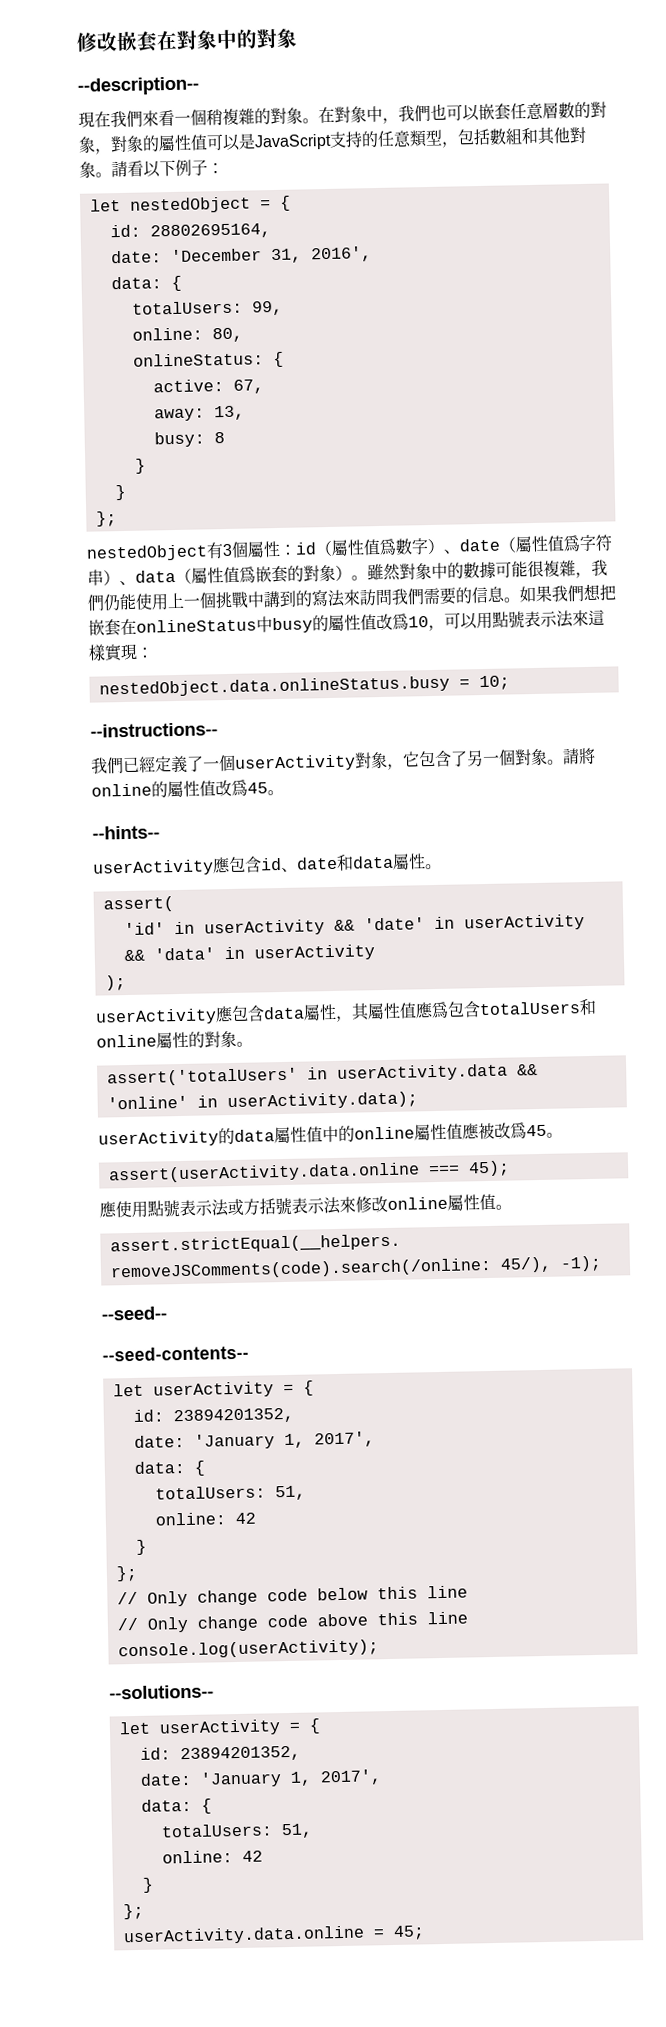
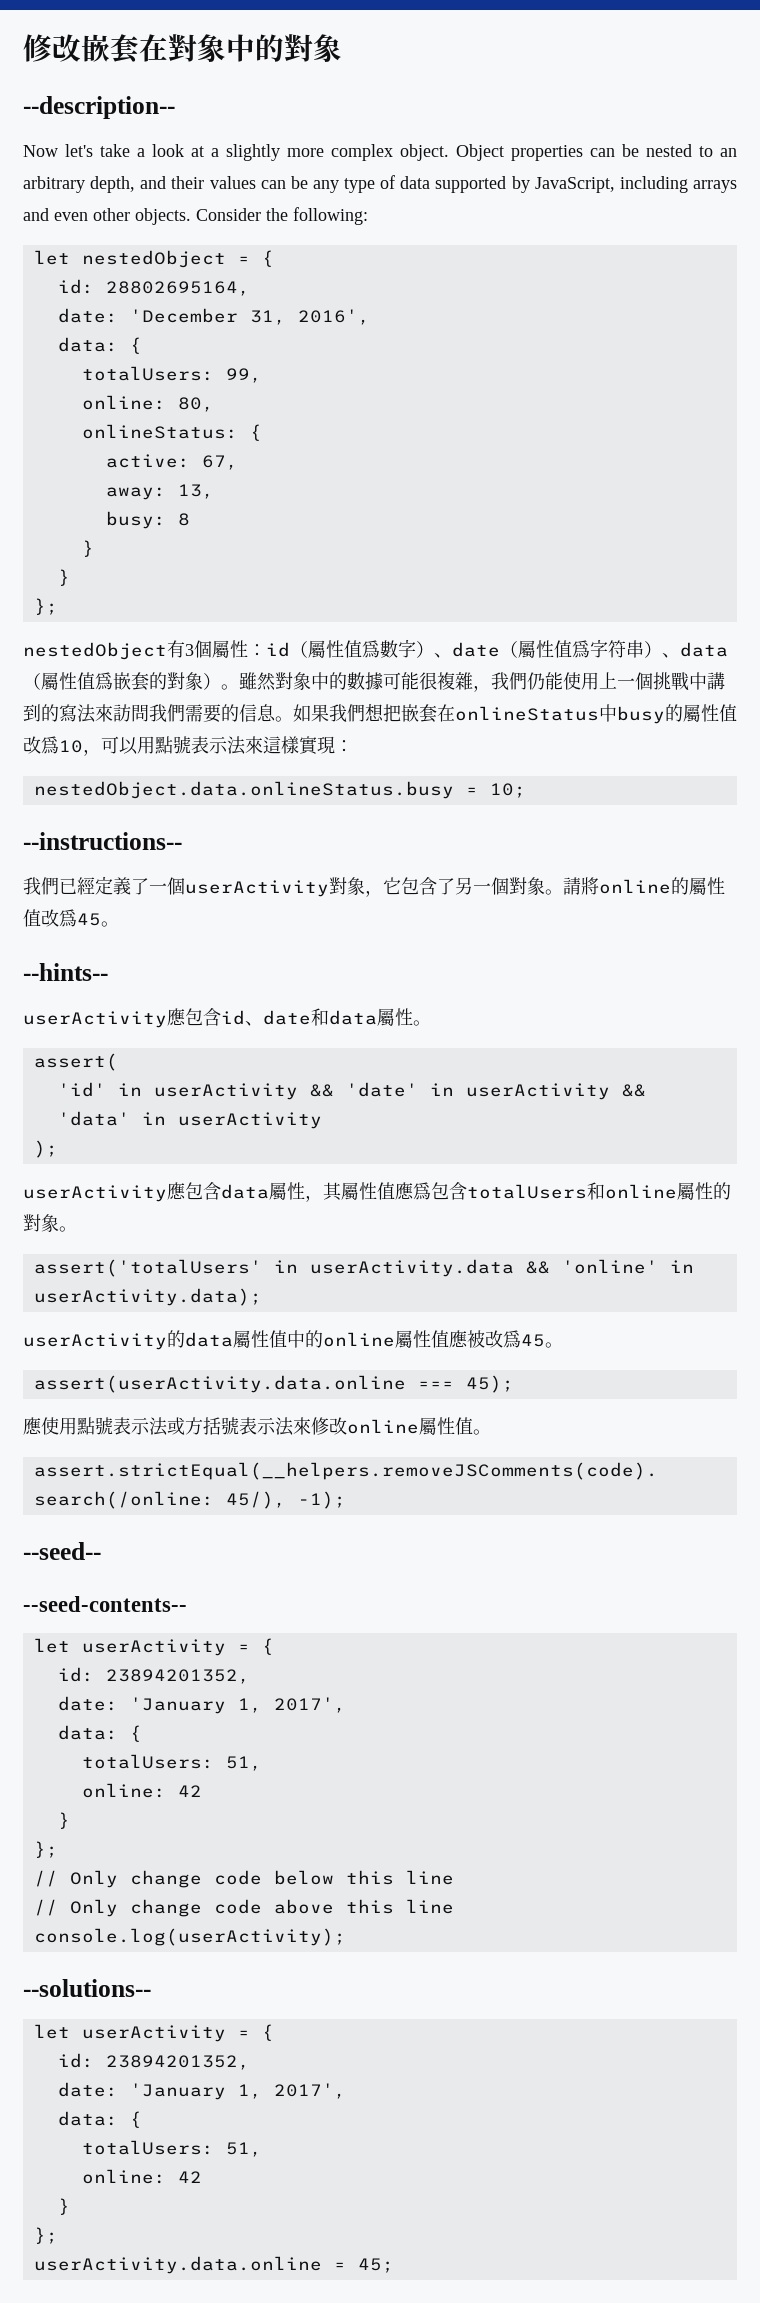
[78,101,607,128] [78,126,587,155] [79,159,224,178] 現在我們來看一個稍複雜的對象。在對象中，我們也可以嵌套任意層數的對象，對象的屬性值可以是JavaScript支持的任意類型，包括數組和其他對象。請看以下例子： -> [23,144,737,161] [23,175,737,193] [23,207,368,225] Now let's take a look at a slightly more complex object. Object properties can be nested to an arbitrary depth, and their values can be any type of data supported by JavaScript, including arrays and even other objects. Consider the following:

